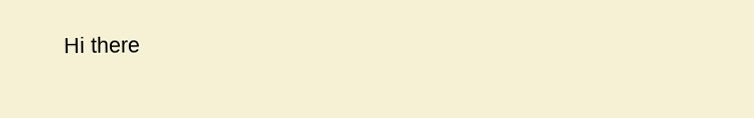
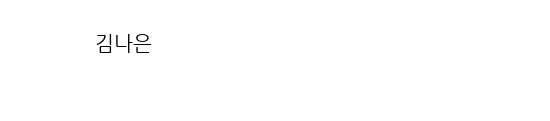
[63,36,140,54] Hi there -> [95,34,152,53] 김나은

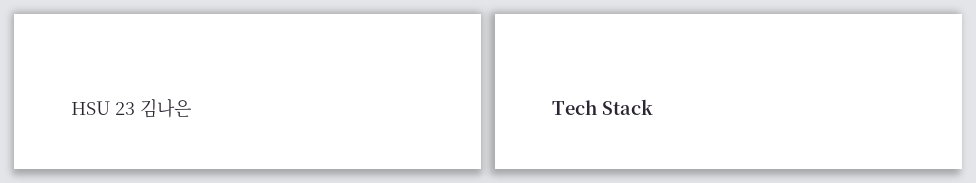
(95, 43) none -> [71,101,135,115] HSU 23
(152, 43) none -> [552,99,653,115] // Tech Stack

